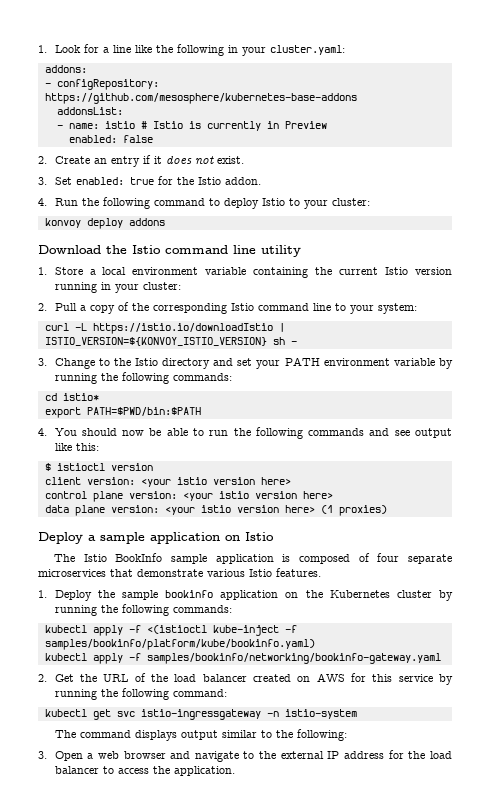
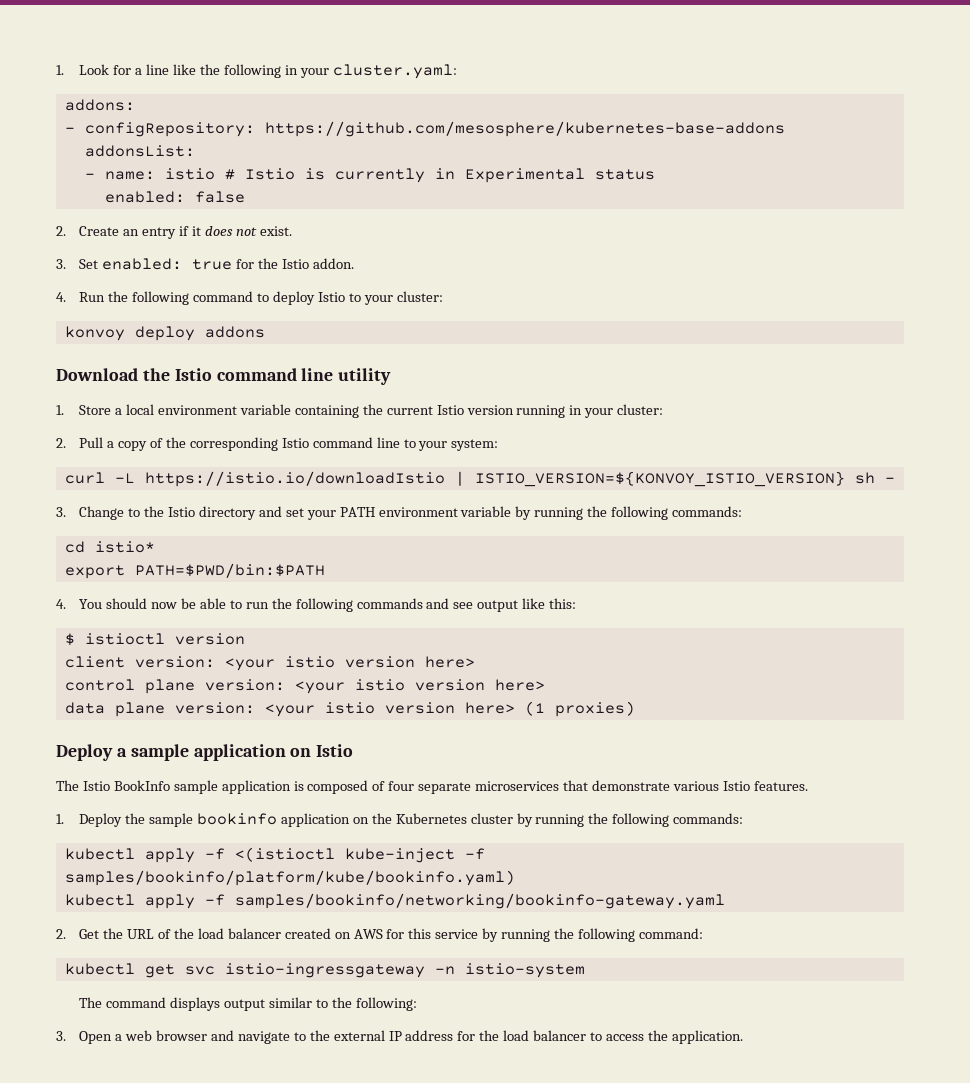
[284,121,327,129] Preview -> [464,168,655,183] Experimental status

